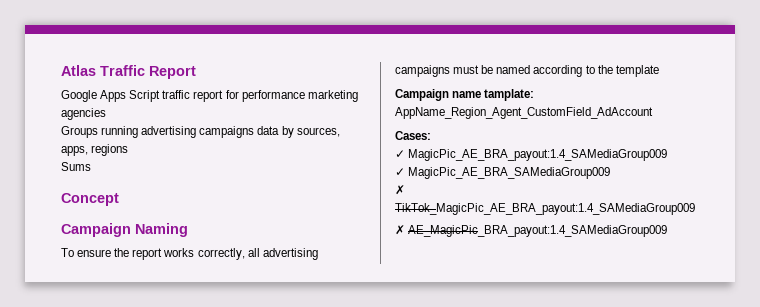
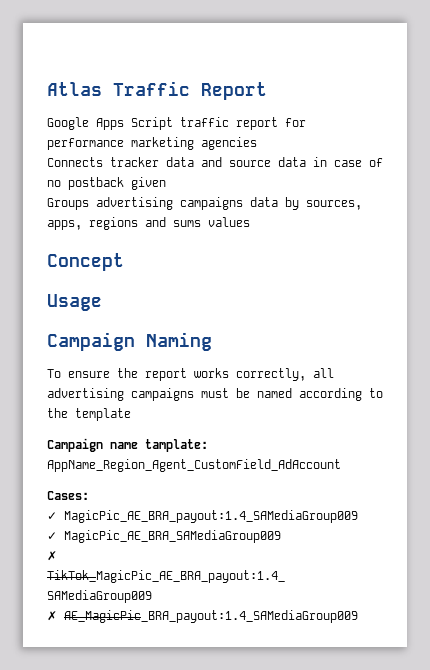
(106, 114) none -> [47,157,383,167] [47,177,166,190] // Connects tracker data and source data in case of no postback given
[101,126,139,138] running -> (89, 204) none
[61,162,91,171] // Sums -> [145,217,250,227] and sums values
(119, 199) none -> [47,294,102,311] // Usage

